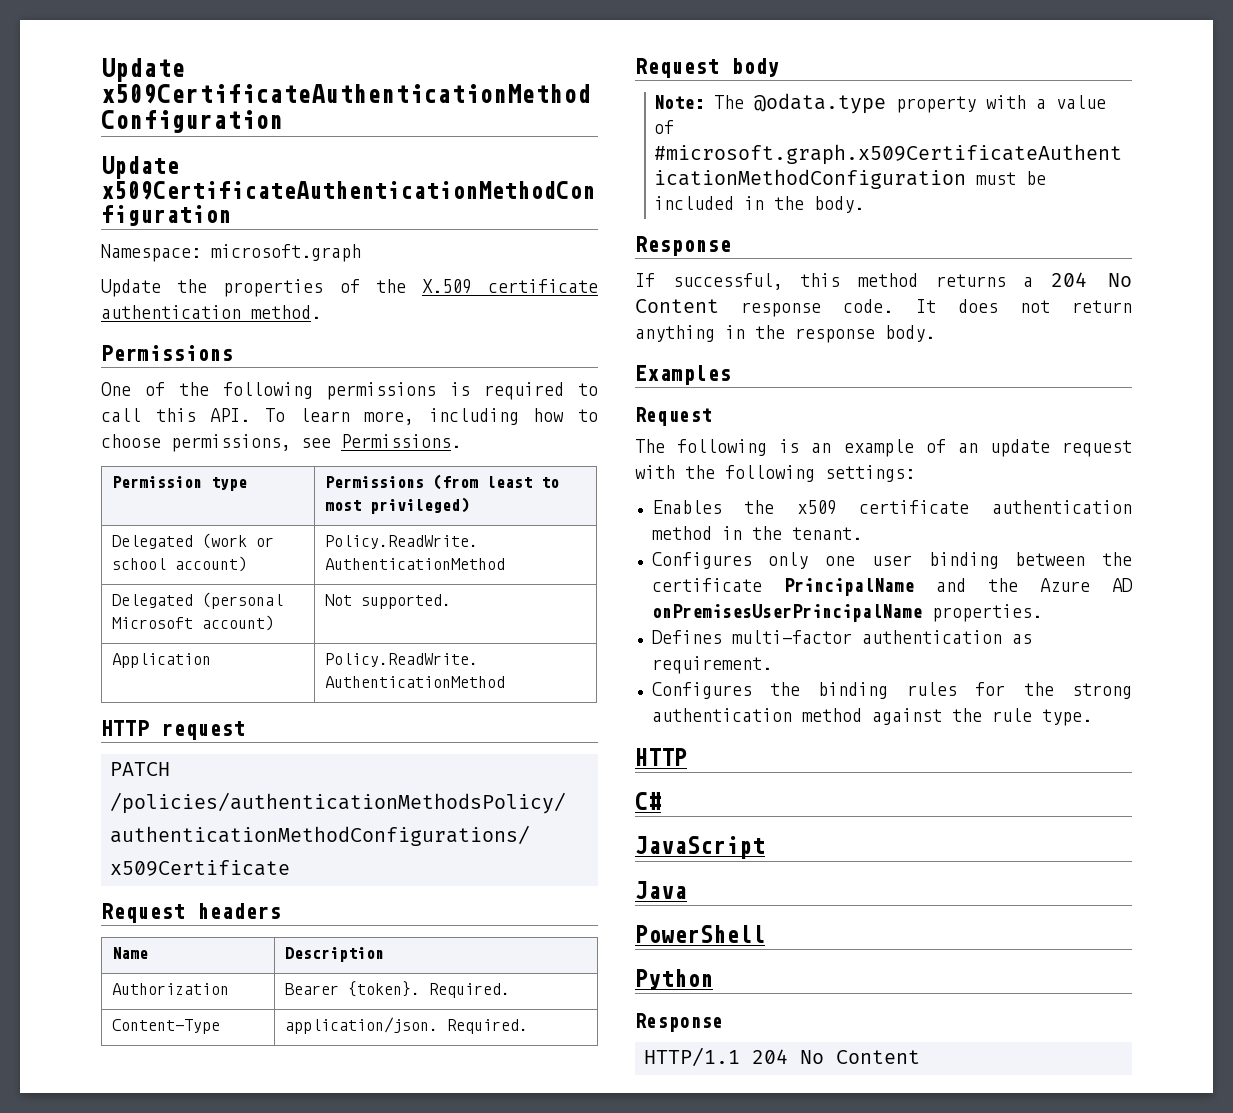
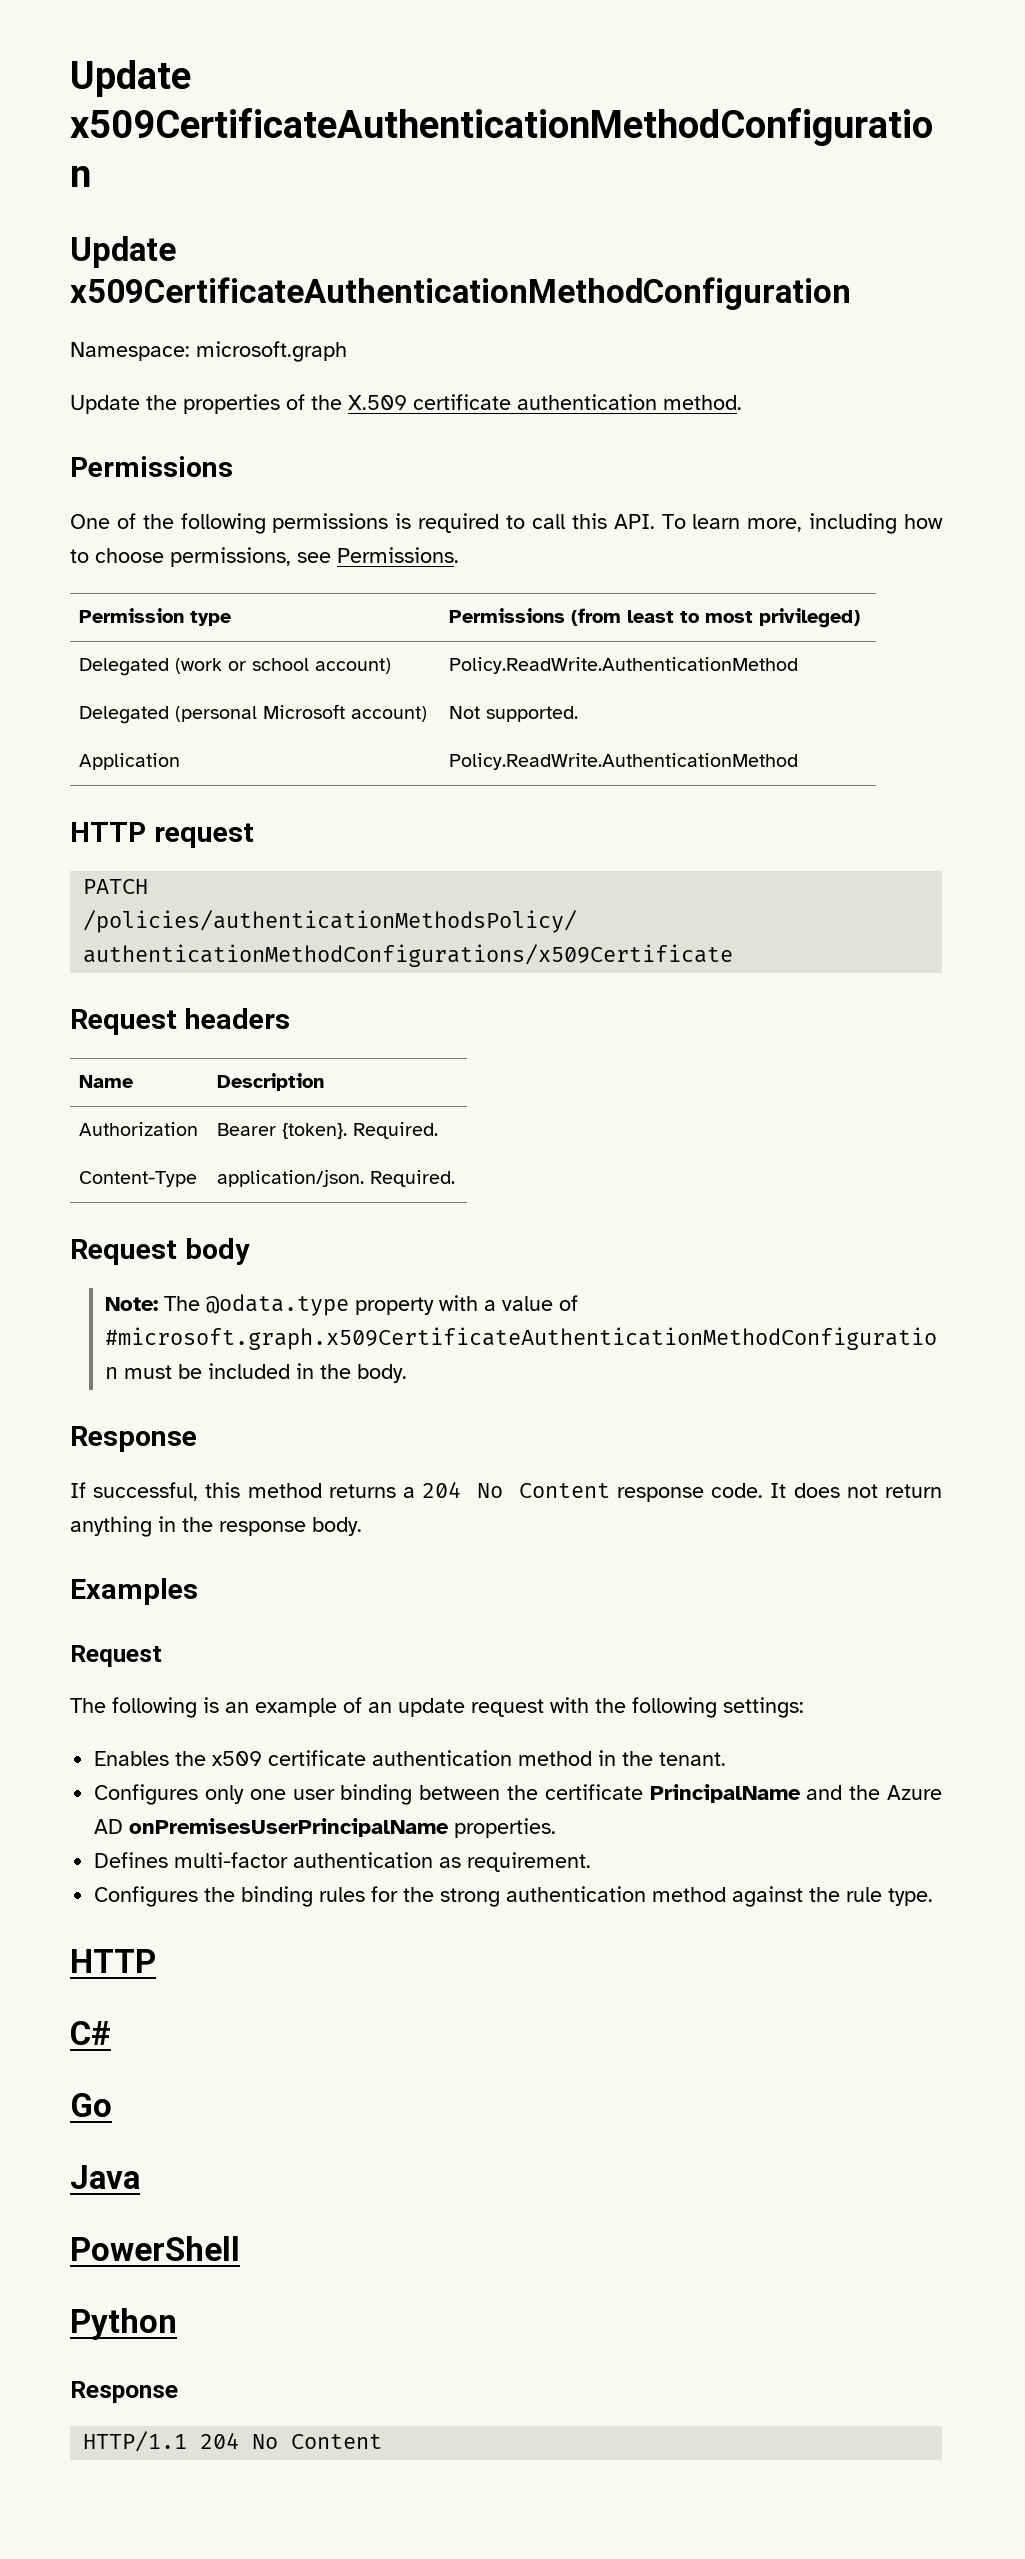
[635,836,765,859] JavaScript -> [70,2093,112,2117] Go

